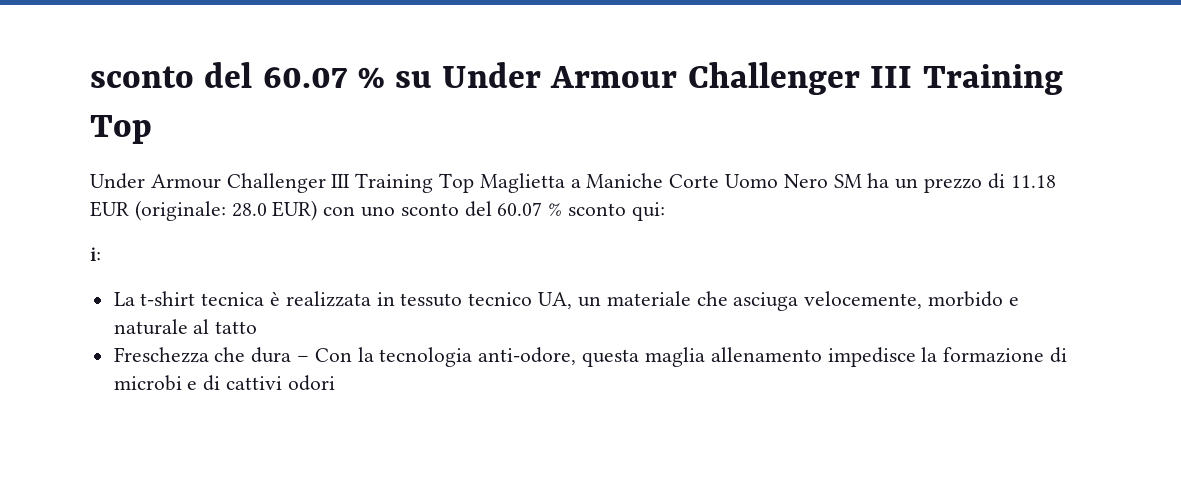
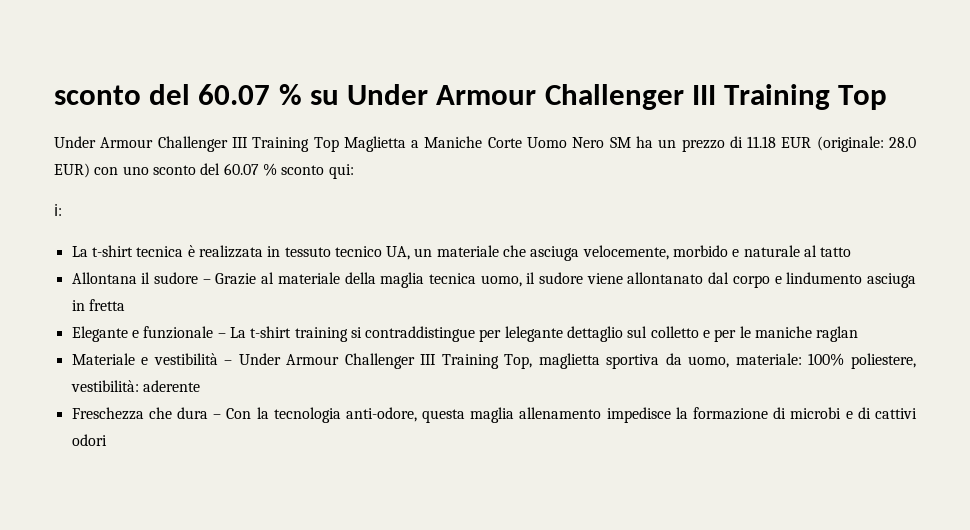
(258, 327) none -> [71,272,916,288] [71,299,125,311] [71,326,859,342] [71,353,916,369] [70,380,200,392] // Allontana il sudore – Grazie al materiale della maglia tecnica uomo, il sudore viene allontanato dal corpo e lindumento asciuga in fretta // Elegante e funzionale – La t-shirt training si contraddistingue per lelegante dettaglio sul colletto e per le maniche raglan // Materiale e vestibilità – Under Armour Challenger III Training Top, maglietta sportiva da uomo, materiale: 100% poliestere, vestibilità: aderente

